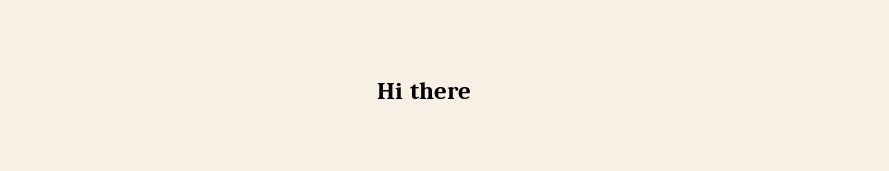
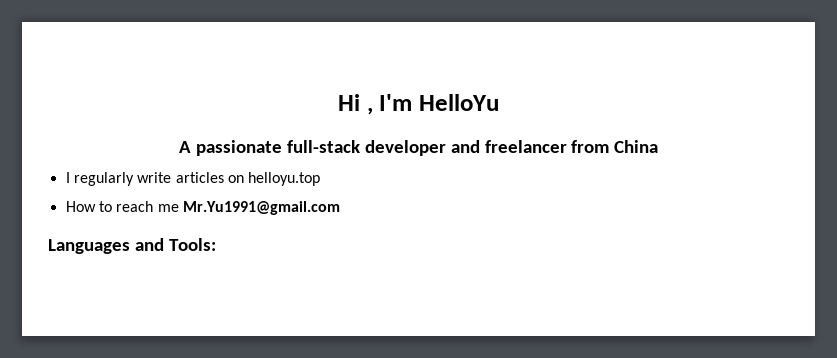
[409,82,471,99] there -> [366,94,500,115] [178,140,659,156] [65,172,321,186] [65,201,340,215] [48,238,216,254] , I'm HelloYu // A passionate full-stack developer and freelancer from China // I regularly write articles on helloyu.top // How to reach me Mr.Yu1991@gmail.com // Languages and Tools:

